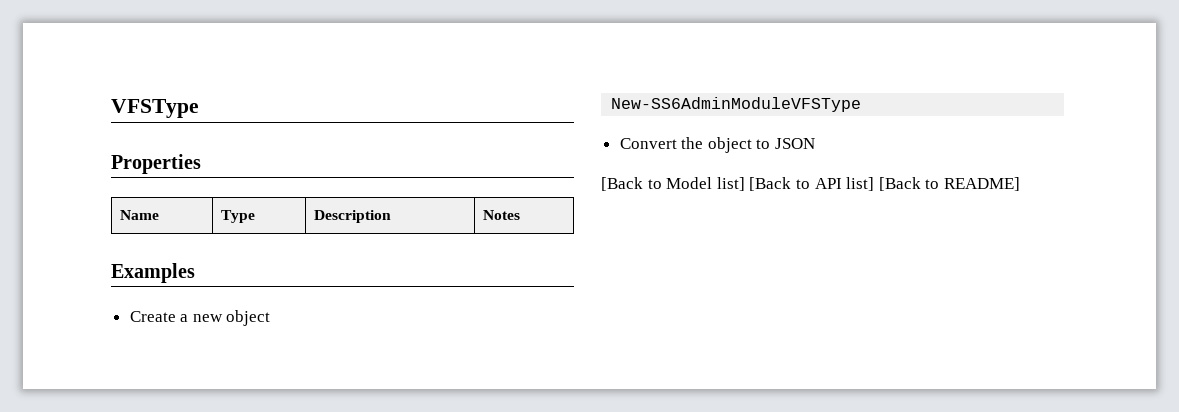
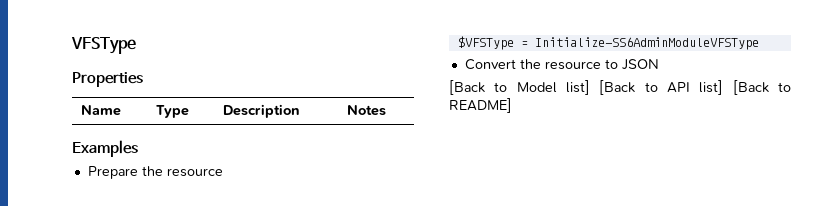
[129,310,271,326] [611,97,862,112] Create a new object // New-SS6AdminModuleVFSType -> [87,166,223,179] [457,36,759,50] Prepare the resource // $VFSType = Initialize-SS6AdminModuleVFSType
[707,137,752,153] object -> [544,61,601,70] resource

